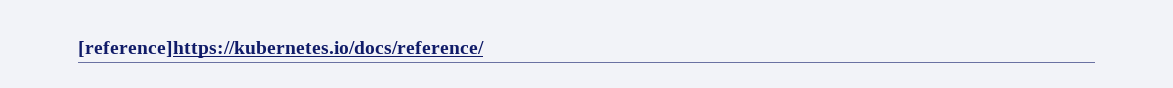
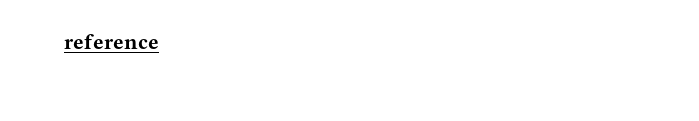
[78,41,484,58] [reference]https://kubernetes.io/docs/reference/ -> [64,34,159,49] reference

